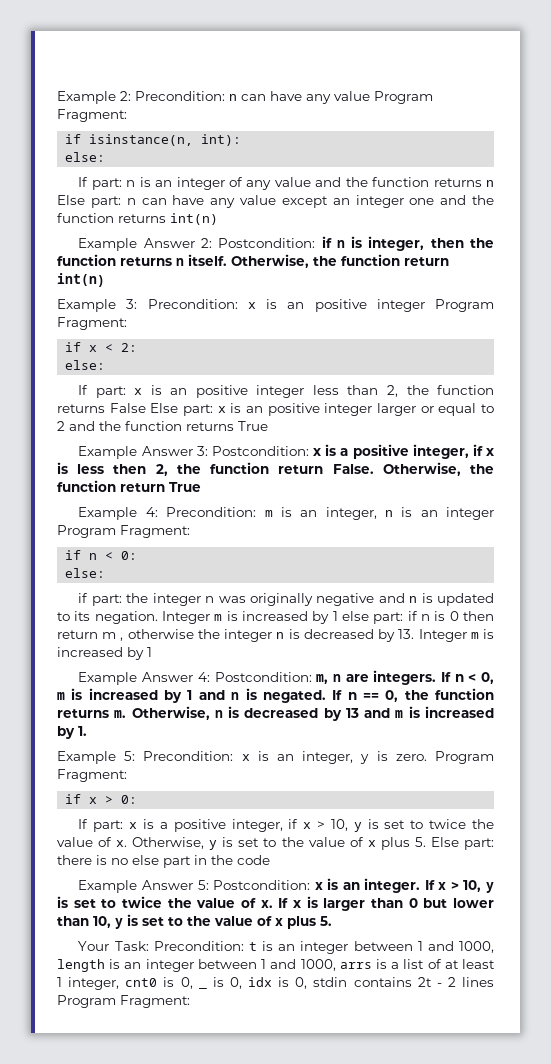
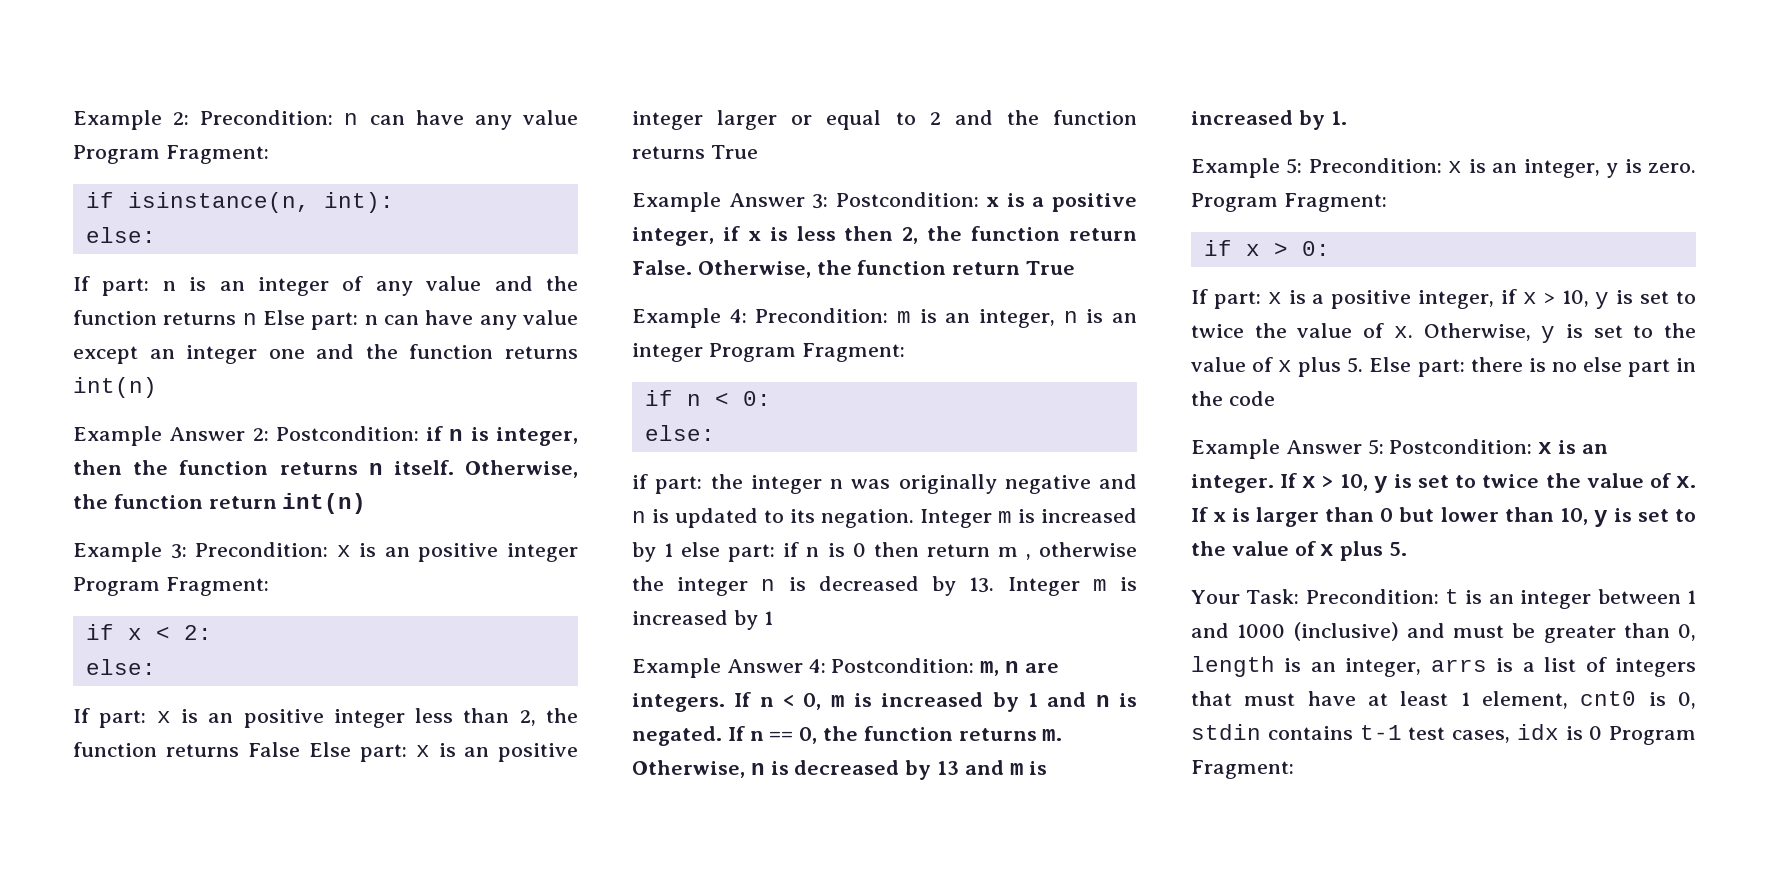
[459,941,495,953] [57,959,336,972] 1000, length is an integer between 1 and 1000, -> [1237,622,1696,643] [1191,656,1422,677] 1000 (inclusive) and must be greater than 0, length is an integer,
(442, 964) none -> [1615,658,1696,677] [1191,691,1356,706] integers that must have
[68,977,120,990] integer, -> [1482,691,1568,709] element,
[198,987,207,989] [212,977,494,989] _ is 0, idx is 0, stdin contains 2t - 2 lines -> [1191,724,1603,743] stdin contains t-1 test cases, idx is 0

